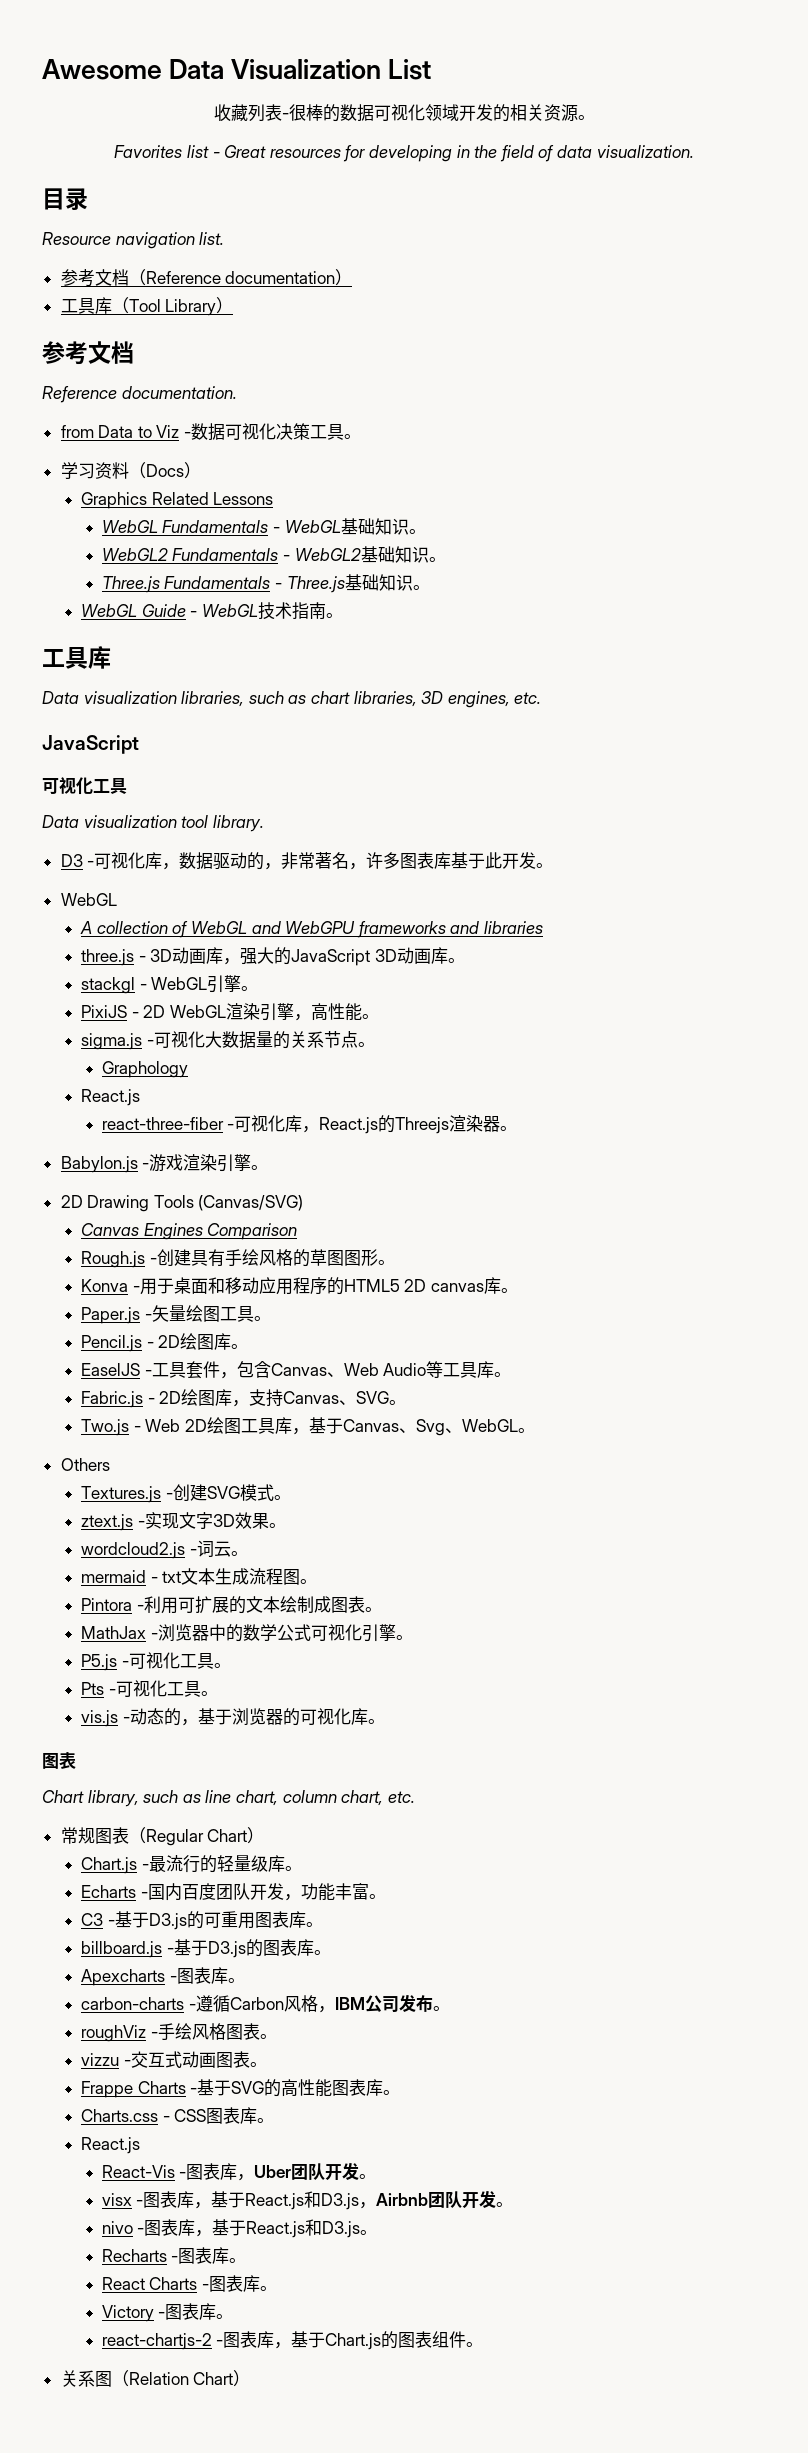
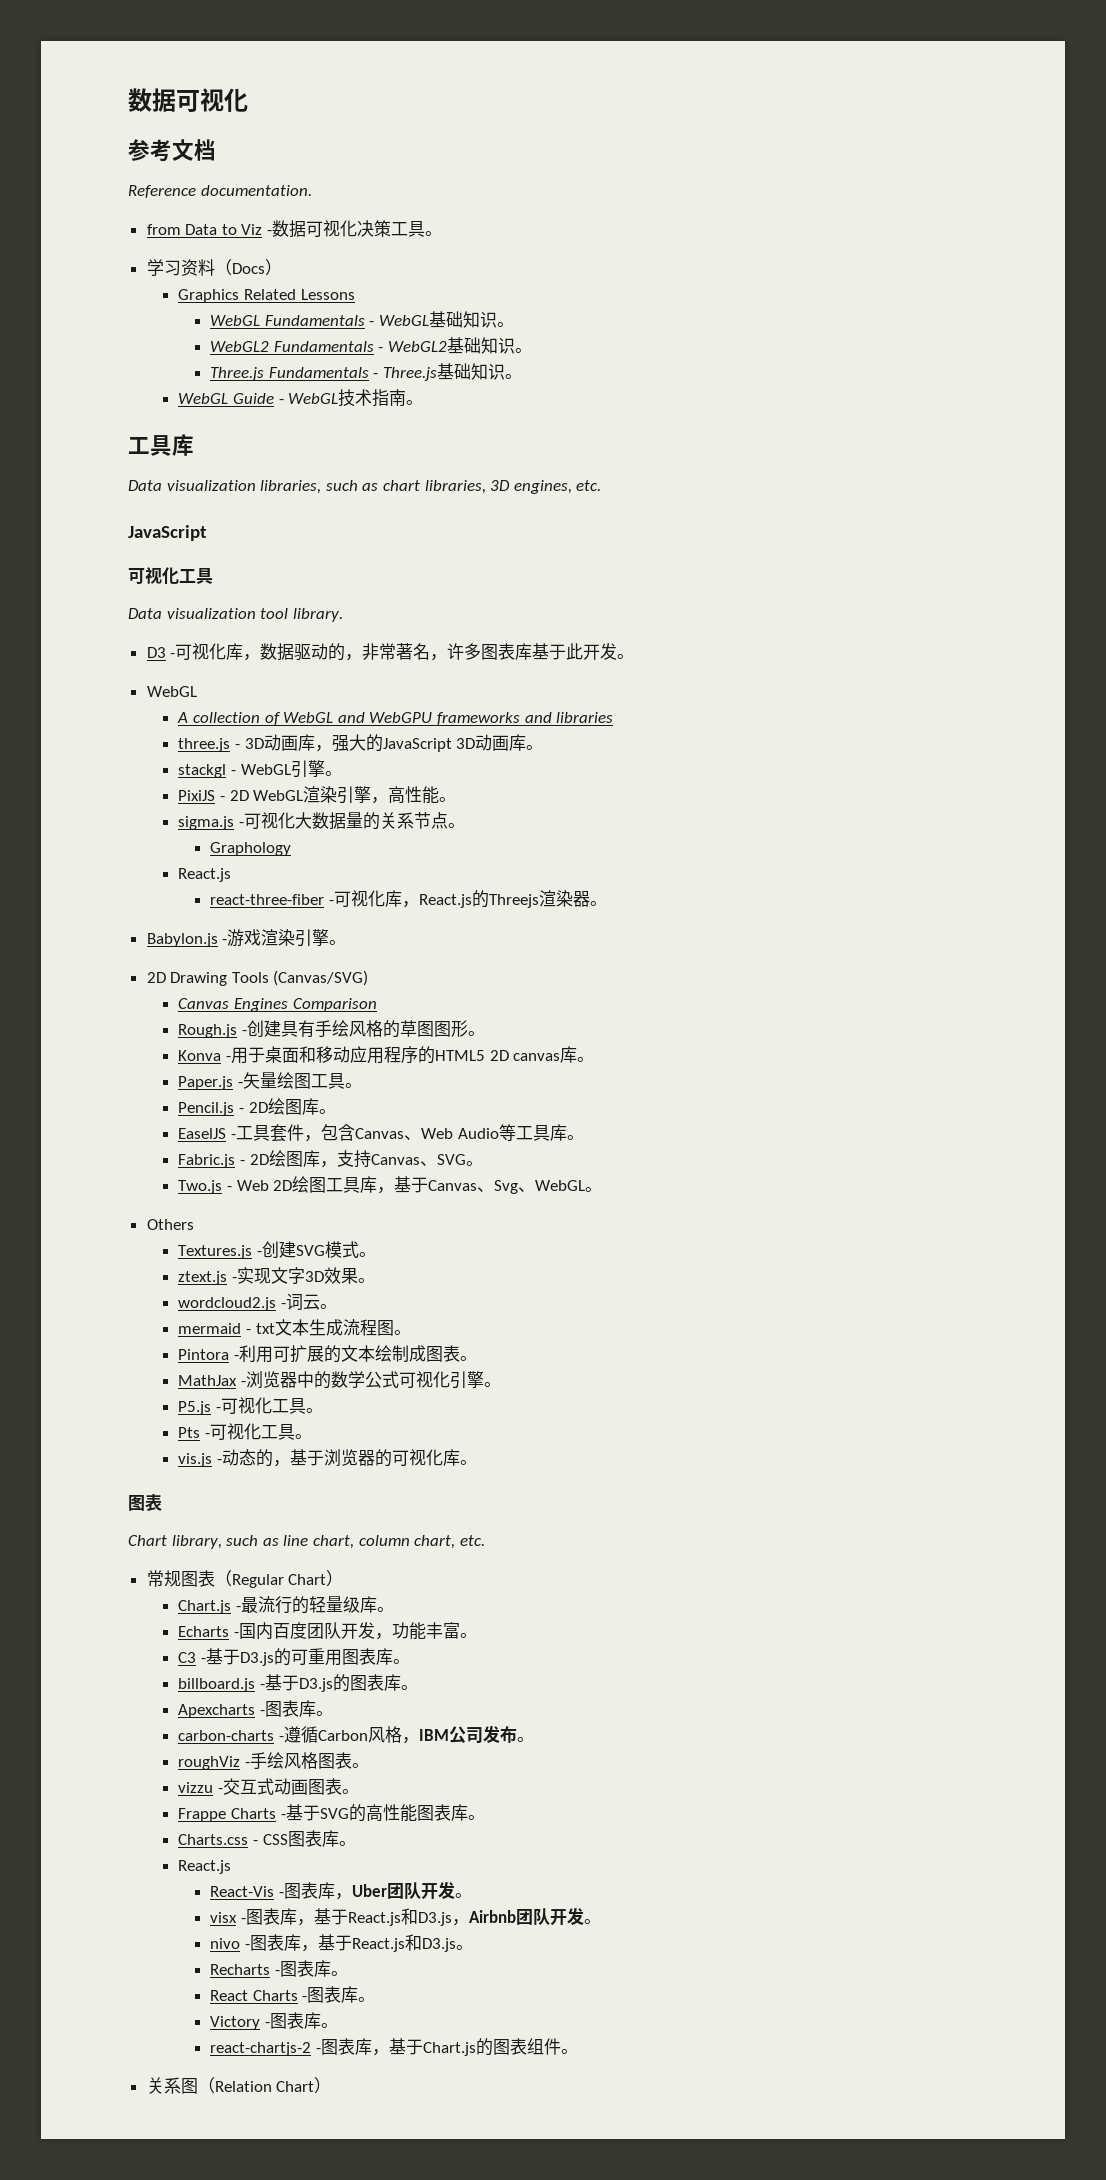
[42,59,432,80] [213,104,595,122] [114,145,694,162] [42,188,88,211] [42,232,225,249] [60,269,353,287] [60,297,234,316] Awesome Data Visualization List // 收藏列表-很棒的数据可视化领域开发的相关资源。 // Favorites list - Great resources for developing in the field of data visualization. // 目录 // Resource navigation list. // 参考文档（Reference documentation） // 工具库（Tool Library） -> [128,88,248,112] 数据可视化

